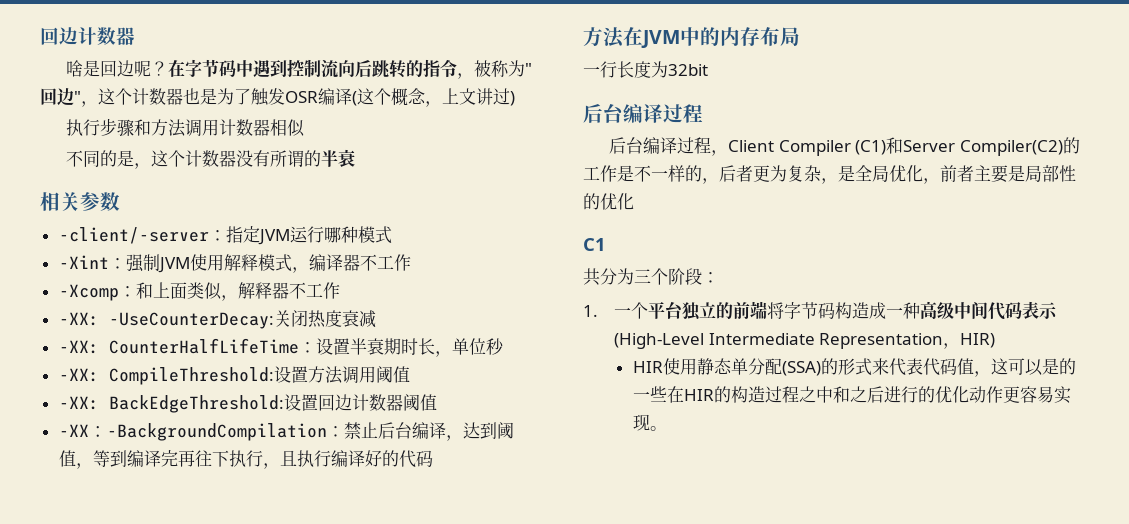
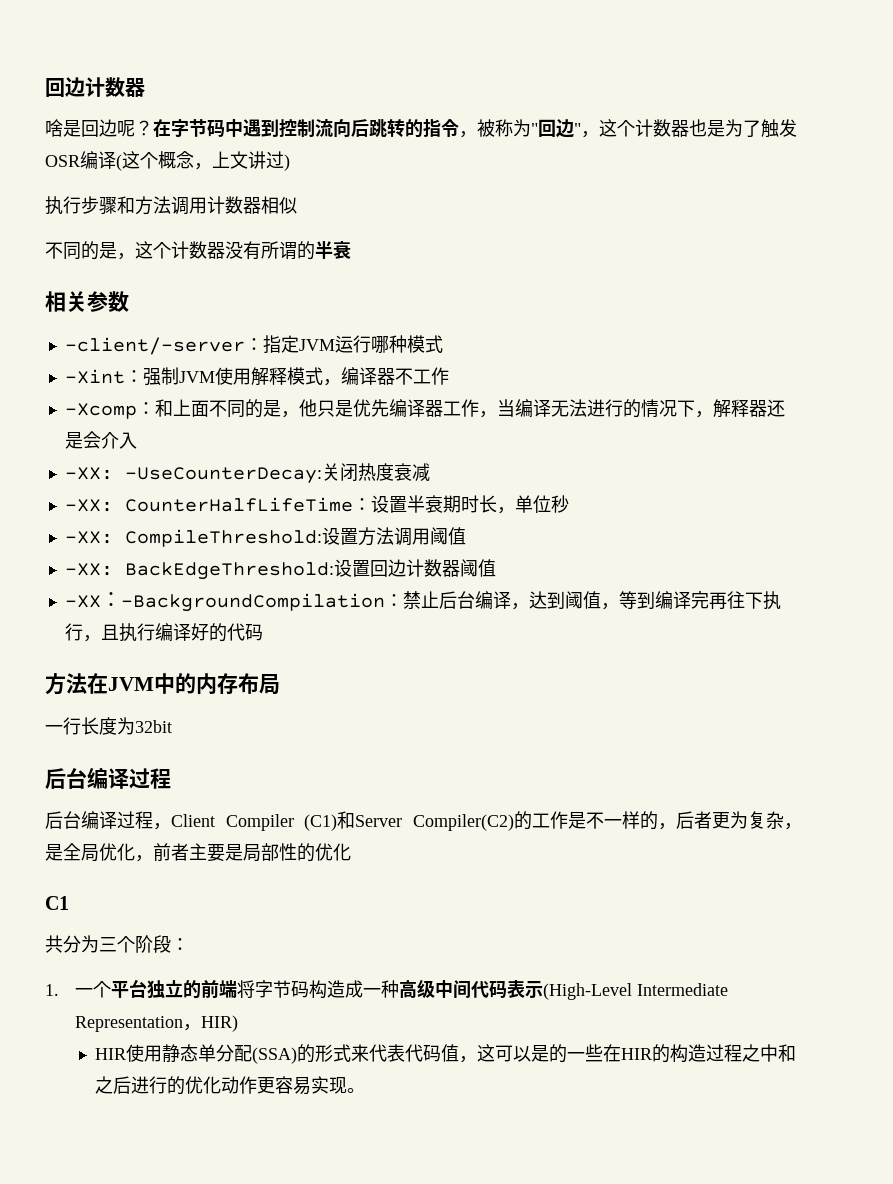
[186,282,340,301] 类似，解释器不工作 -> [208,399,785,418] [64,431,137,449] 不同的是，他只是优先编译器工作，当编译无法进行的情况下，解释器还是会介入

